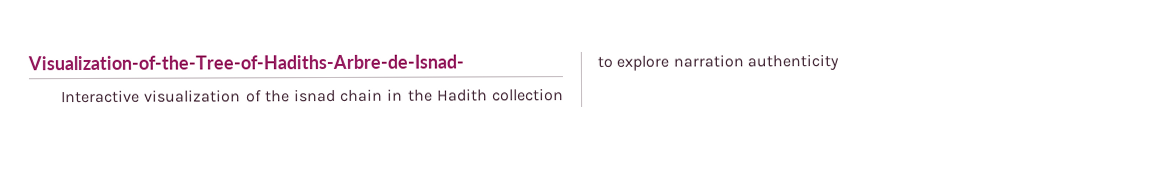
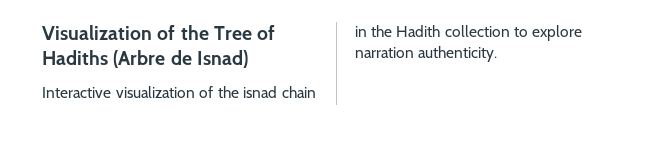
[27,54,464,71] Visualization-of-the-Tree-of-Hadiths-Arbre-de-Isnad- -> [42,25,276,40] [42,50,248,68] Visualization of the Tree of Hadiths (Arbre de Isnad)
[746,53,839,71] authenticity -> [418,46,498,62] authenticity.

